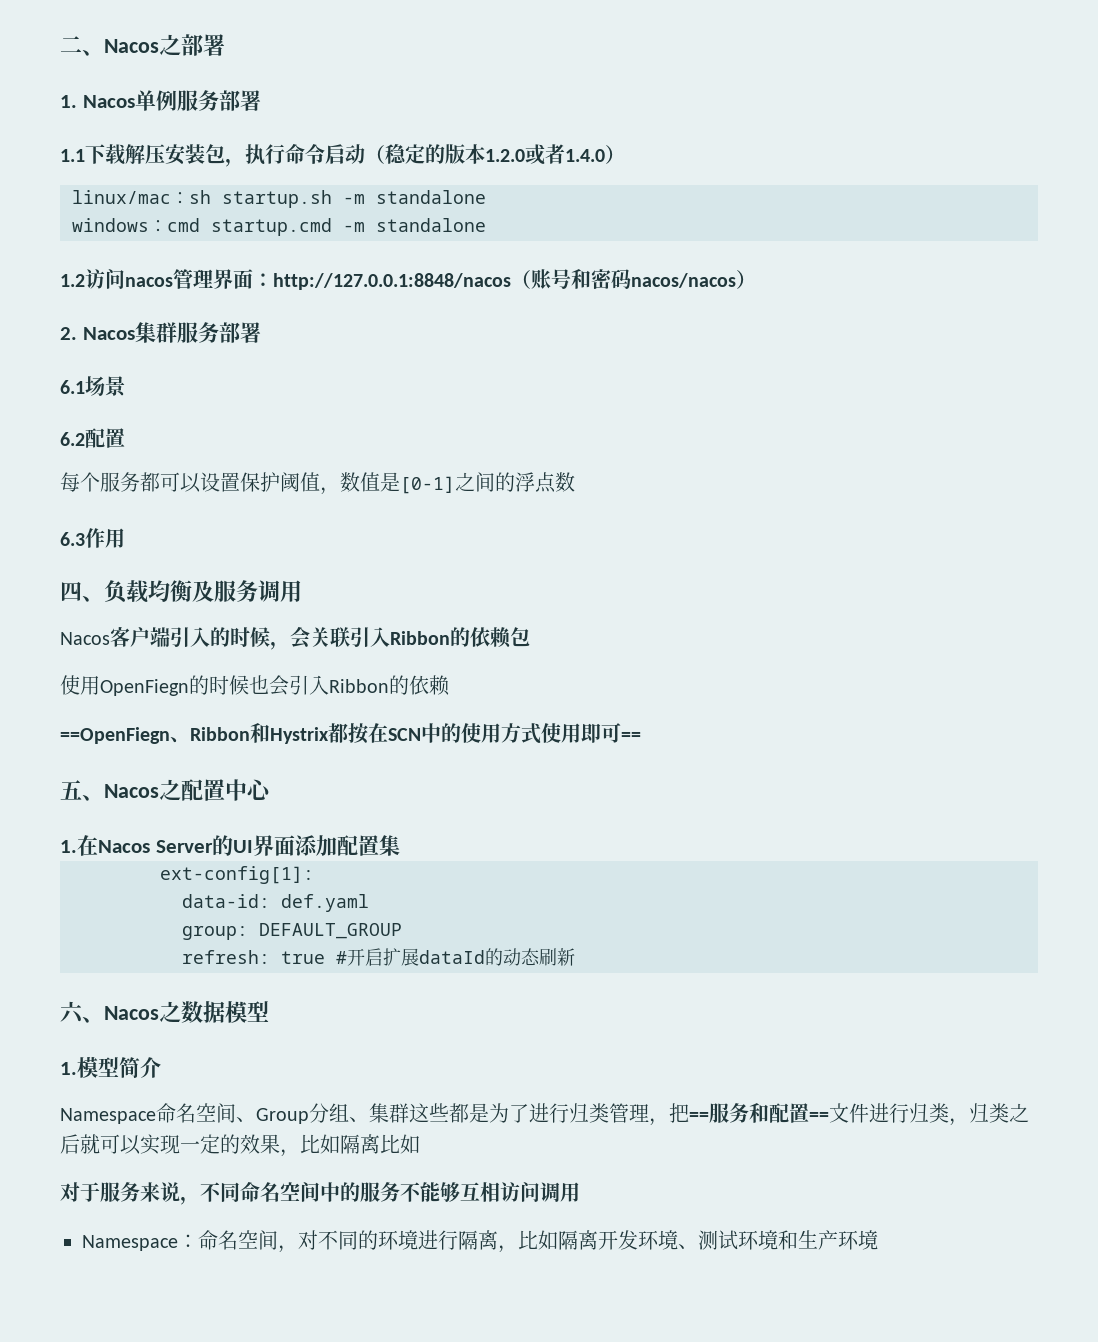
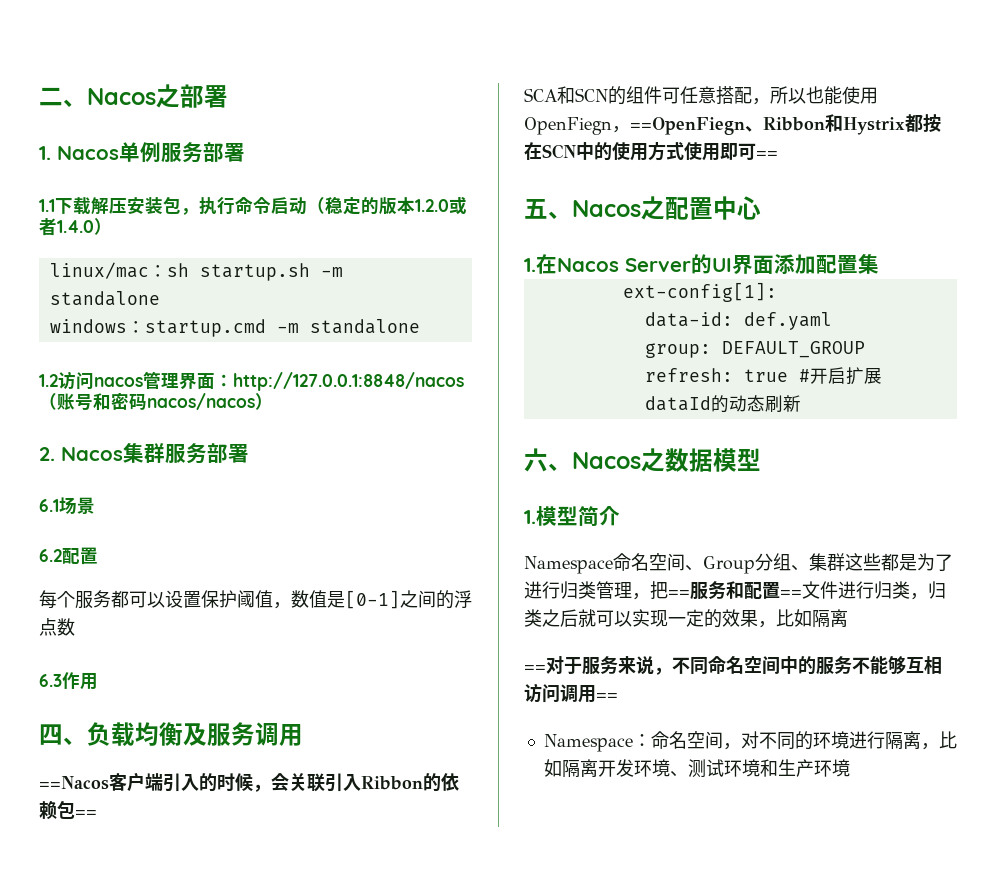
[167,218,200,232] cmd -> (145, 327) none
[60,632,110,645] Nacos -> [39,776,109,790] ==Nacos
[60,675,450,696] // 使⽤OpenFiegn的时候也会引⼊Ribbon的依赖 // -> [75,810,97,817] [524,86,878,105] [524,117,630,135] == // SCA和SCN的组件可任意搭配，所以也能使用OpenFiegn，
[380,1134,420,1154] ⽐如 // -> [524,665,546,672] // ==
(580, 1192) none -> [596,693,618,700] ==

